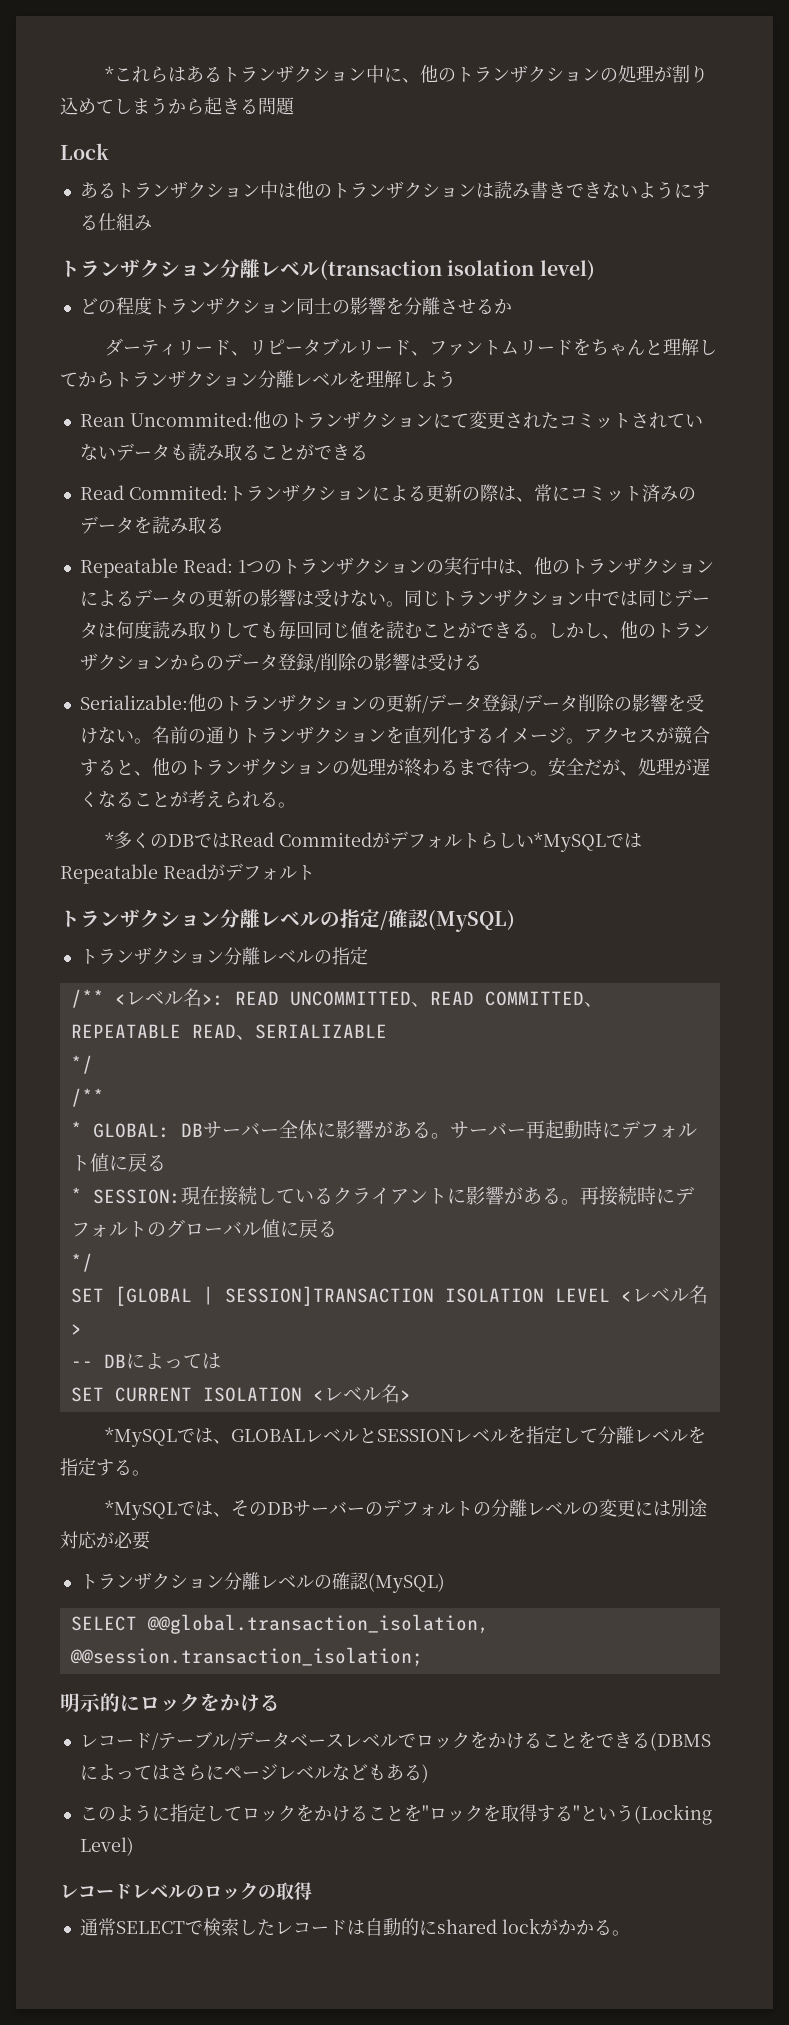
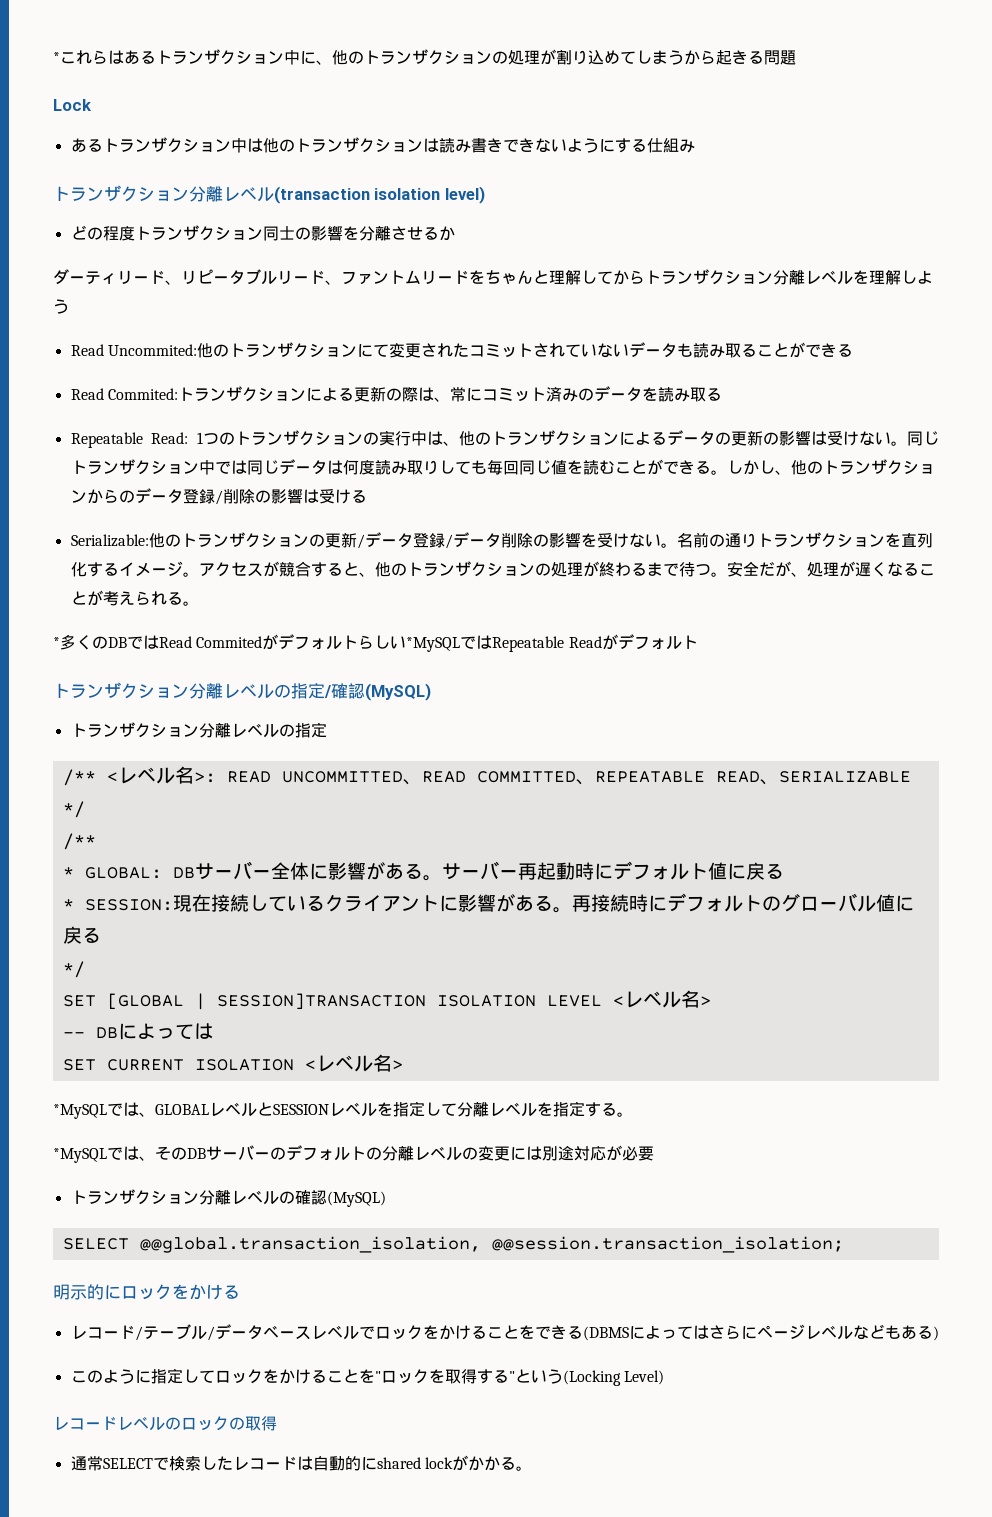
[79,414,125,427] Rean -> [70,344,104,356] Read

